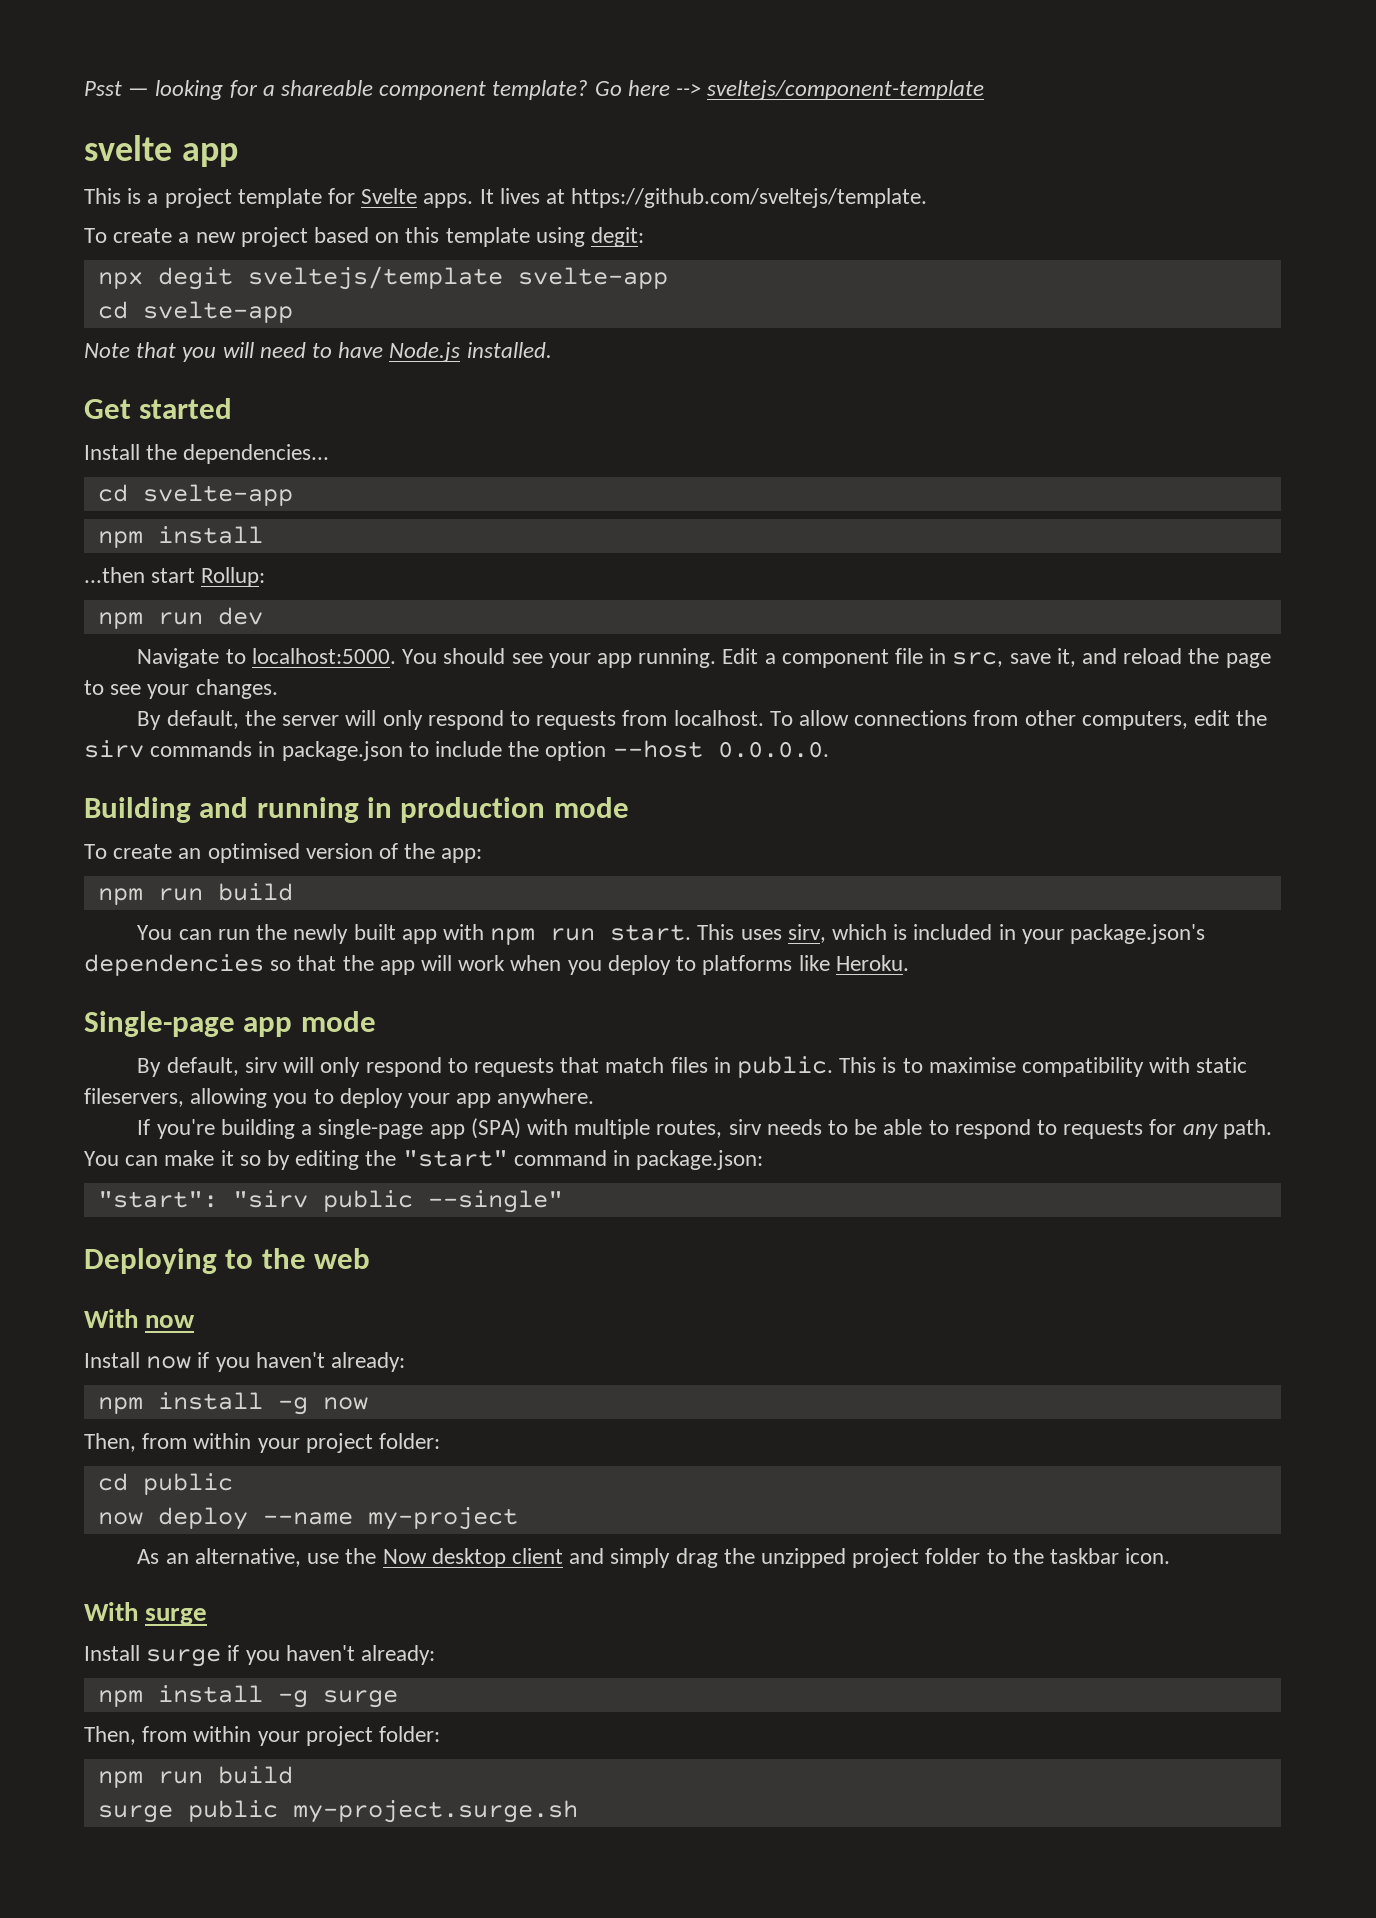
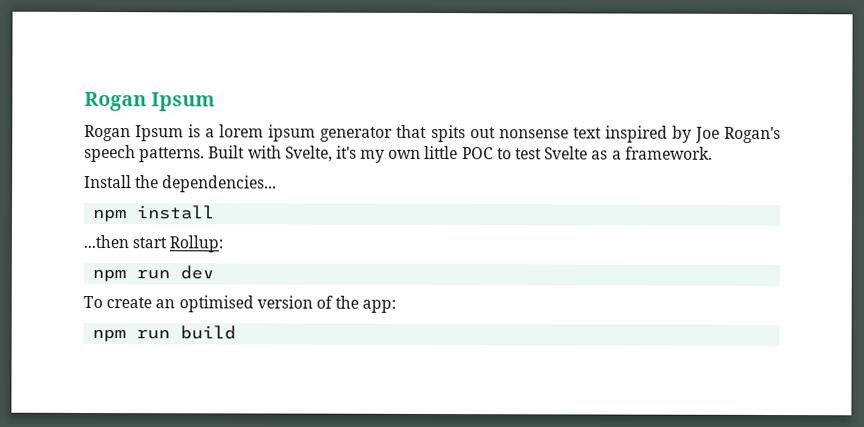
[84,80,985,100] [84,135,238,167] [84,188,928,208] [84,227,645,247] [97,266,668,290] [97,301,293,323] [84,342,552,362] [84,398,233,419] Psst — looking for a shareable component template? Go here --> sveltejs/component-template // svelte app // This is a project template for Svelte apps. It lives at https://github.com/sveltejs/template. // To create a new project based on this template using degit: // npx degit sveltejs/template svelte-app // cd svelte-app // Note that you will need to have Node.js installed. // Get started -> [84,91,216,112] [84,124,782,144] [84,144,713,163] Rogan Ipsum // Rogan Ipsum is a lorem ipsum generator that spits out nonsense text inspired by Joe Rogan's speech patterns. Built with Svelte, it's my own little POC to test Svelte as a framework.
[97,484,293,506] // cd svelte-app -> (278, 184) none
[137,648,1271,668] [84,679,278,699] [137,710,1268,730] [84,740,829,761] [84,797,629,823] // Navigate to localhost:5000. You should see your app running. Edit a component file in src, save it, and reload the page to see your changes. // By default, the server will only respond to requests from localhost. To allow connections from other computers, edit the sirv commands in package.json to include the option --host 0.0.0.0. // Building and running in production mode -> (215, 272) none
[137,924,1206,945] [84,954,909,976] [84,1011,376,1037] [137,1056,1248,1078] [84,1088,595,1108] [137,1118,1272,1139] [84,1150,764,1170] [97,1190,563,1213] [84,1248,371,1274] [84,1309,196,1328] [84,1352,406,1372] [97,1392,368,1415] [84,1433,441,1453] [97,1473,233,1495] [97,1507,518,1530] [137,1548,1171,1568] [84,1602,208,1625] [84,1645,436,1667] [97,1685,398,1708] [84,1726,441,1746] [97,1766,293,1788] [97,1800,578,1823] // You can run the newly built app with npm run start. This uses sirv, which is included in your package.json's dependencies so that the app will work when you deploy to platforms like Heroku. // Single-page app mode // By default, sirv will only respond to requests that match files in public. This is to maximise compatibility with static fileservers, allowing you to deploy your app anywhere. // If you're building a single-page app (SPA) with multiple routes, sirv needs to be able to respond to requests for any path. You can make it so by editing the "start" command in package.json: // "start": "sirv public --single" // Deploying to the web // With now // Install now if you haven't already: // npm install -g now // Then, from within your project folder: // cd public // now deploy --name my-project // As an alternative, use the Now desktop client and simply drag the unzipped project folder to the taskbar icon. // With surge // Install surge if you haven't already: // npm install -g surge // Then, from within your project folder: // npm run build // surge public my-project.surge.sh -> (237, 332) none

